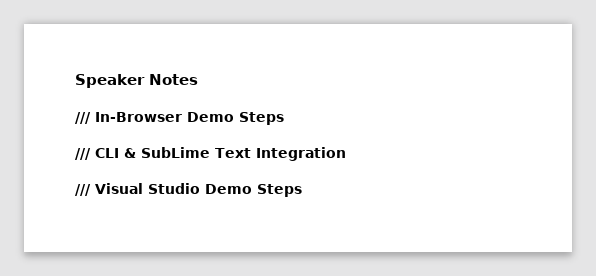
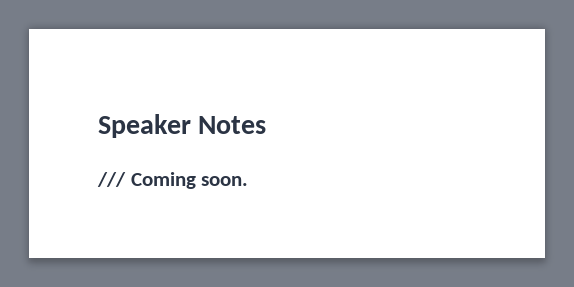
[95,112,284,125] [75,147,346,161] [75,183,302,197] In-Browser Demo Steps // /// CLI & SubLime Text Integration // /// Visual Studio Demo Steps -> [130,172,249,189] Coming soon.

